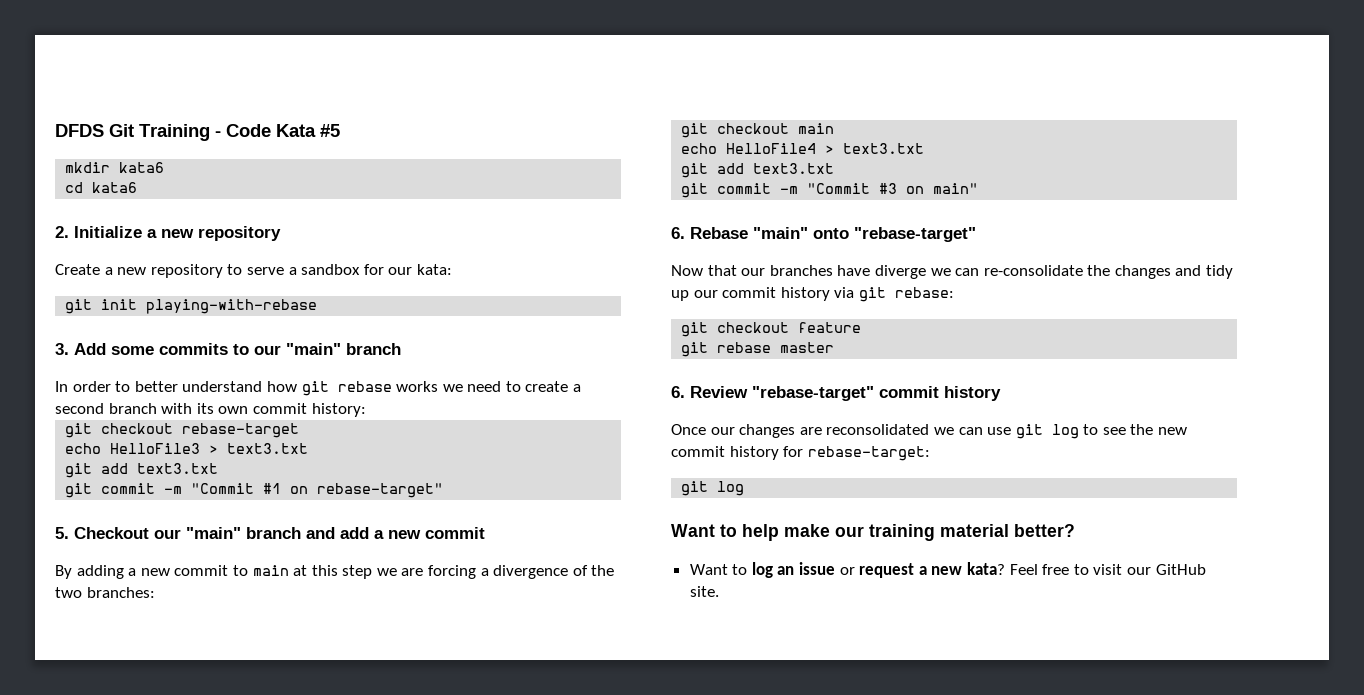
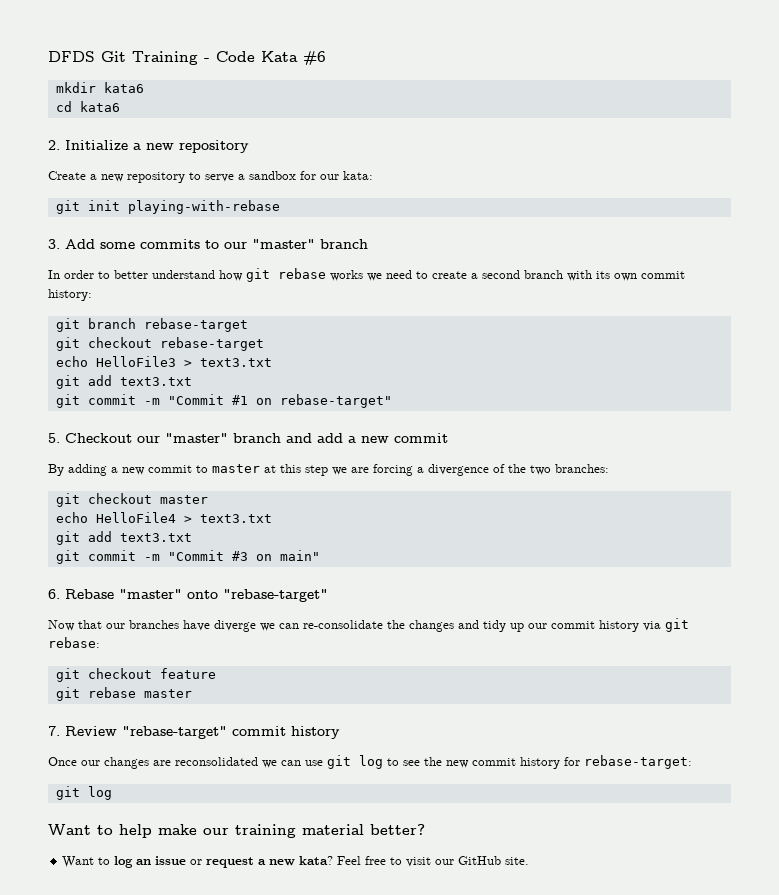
[320,124,340,137] #5 -> [303,51,326,65] #6
[286,343,341,355] "main" -> [252,239,315,249] "master"
(366, 410) none -> [55,318,248,332] // git branch rebase-target
[186,527,241,539] "main" -> [165,433,228,443] "master"
[252,565,289,576] main -> [212,464,260,473] master
[798,123,835,134] main -> [159,495,208,504] master
[753,227,808,239] "main" -> [119,589,182,599] "master"
[671,386,685,398] 6. -> [48,726,60,736] 7.

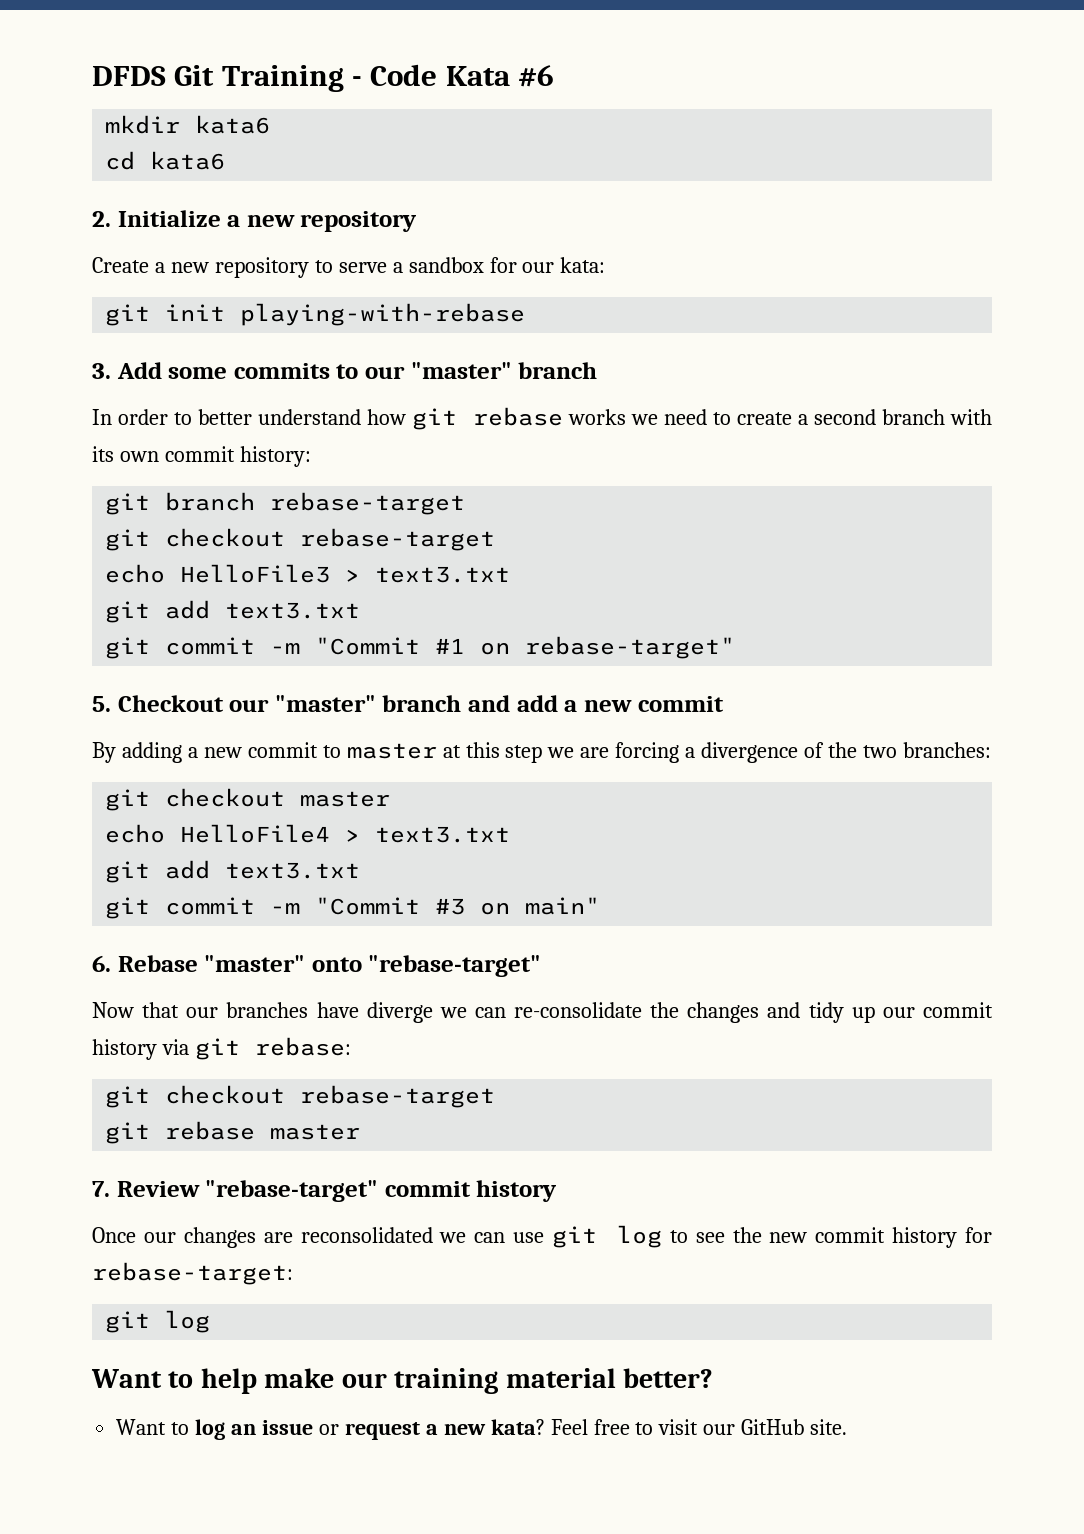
[159,668,216,679] feature -> [300,1085,496,1108] rebase-target

